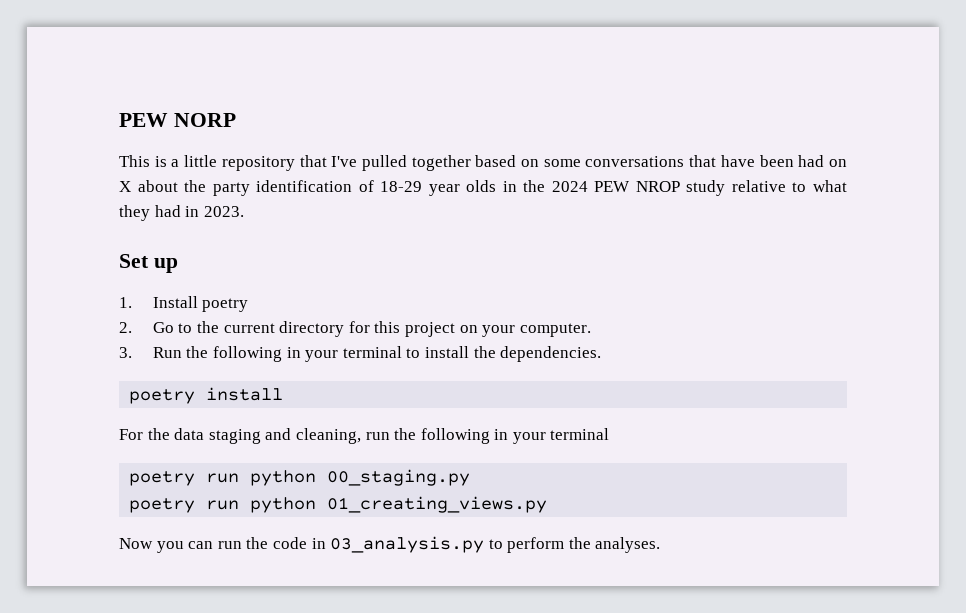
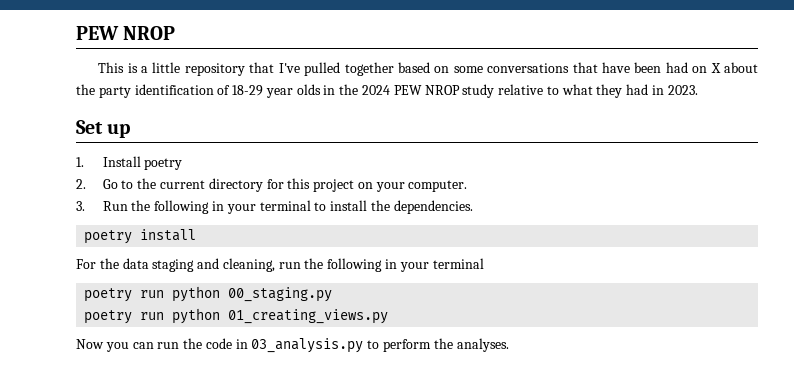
[119,113,236,127] PEW NORP -> [76,26,176,40] PEW NROP

